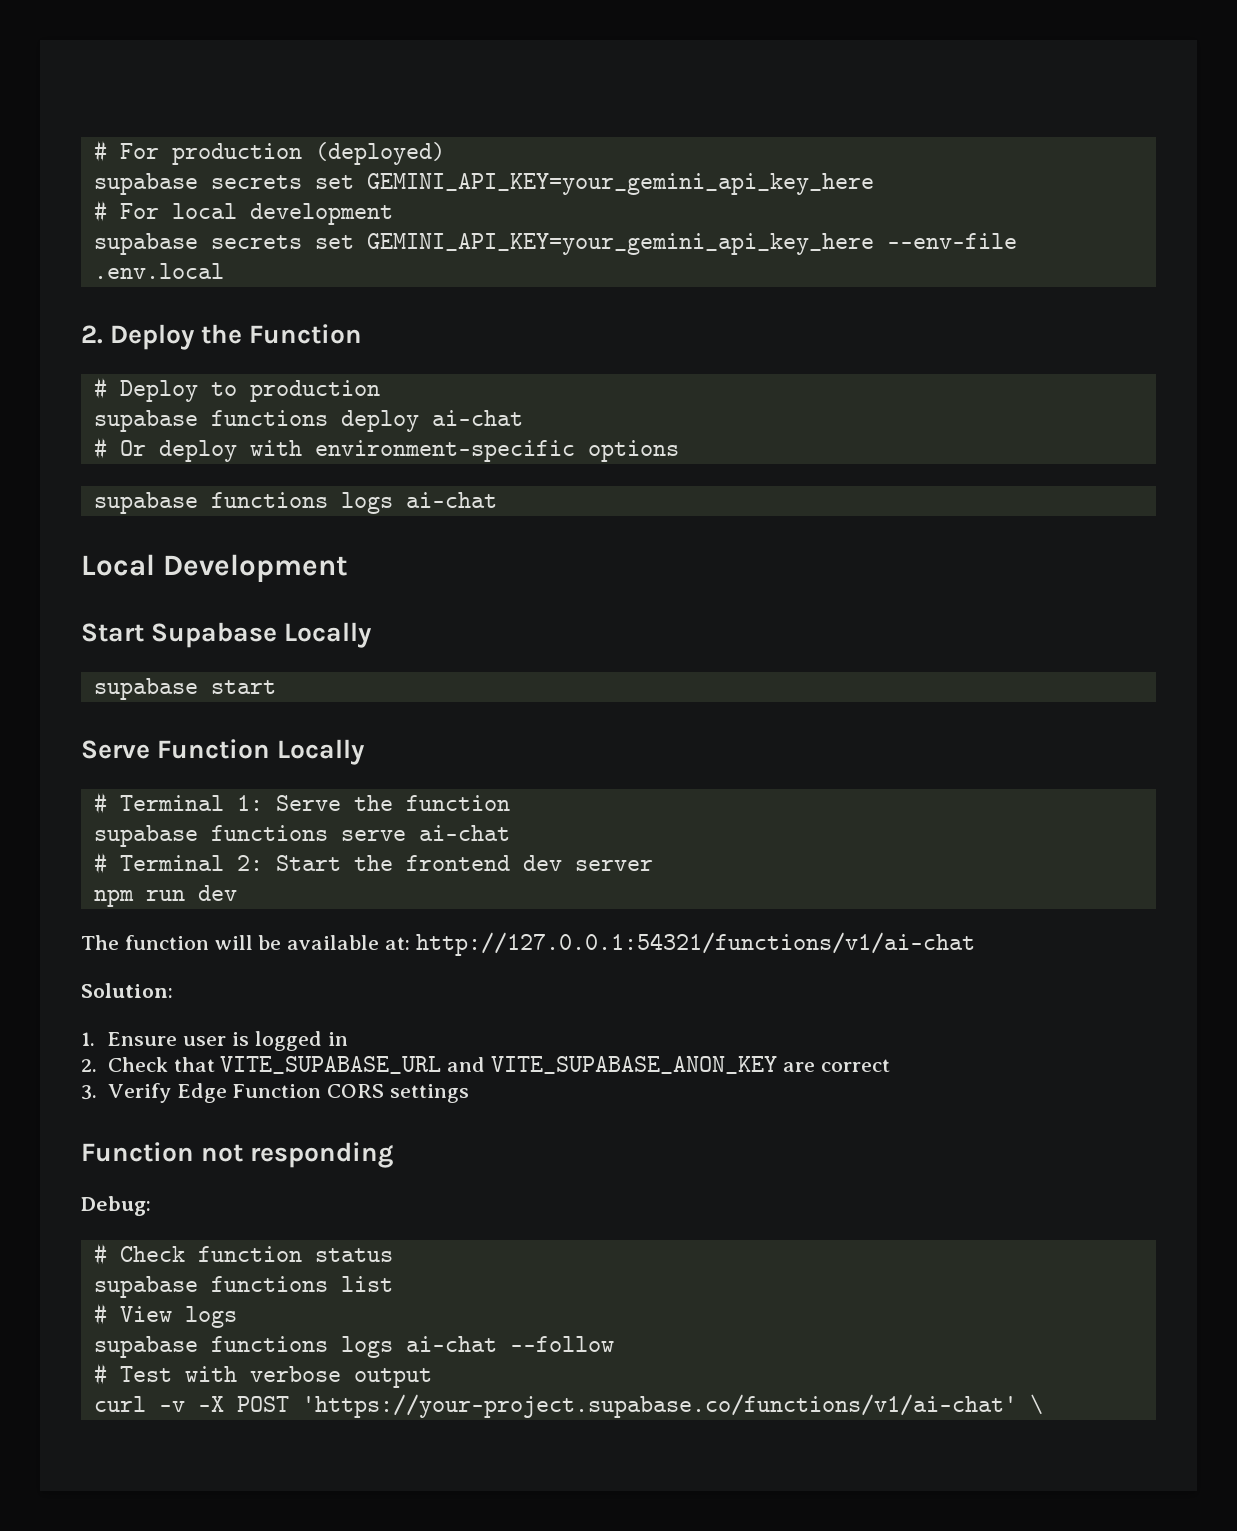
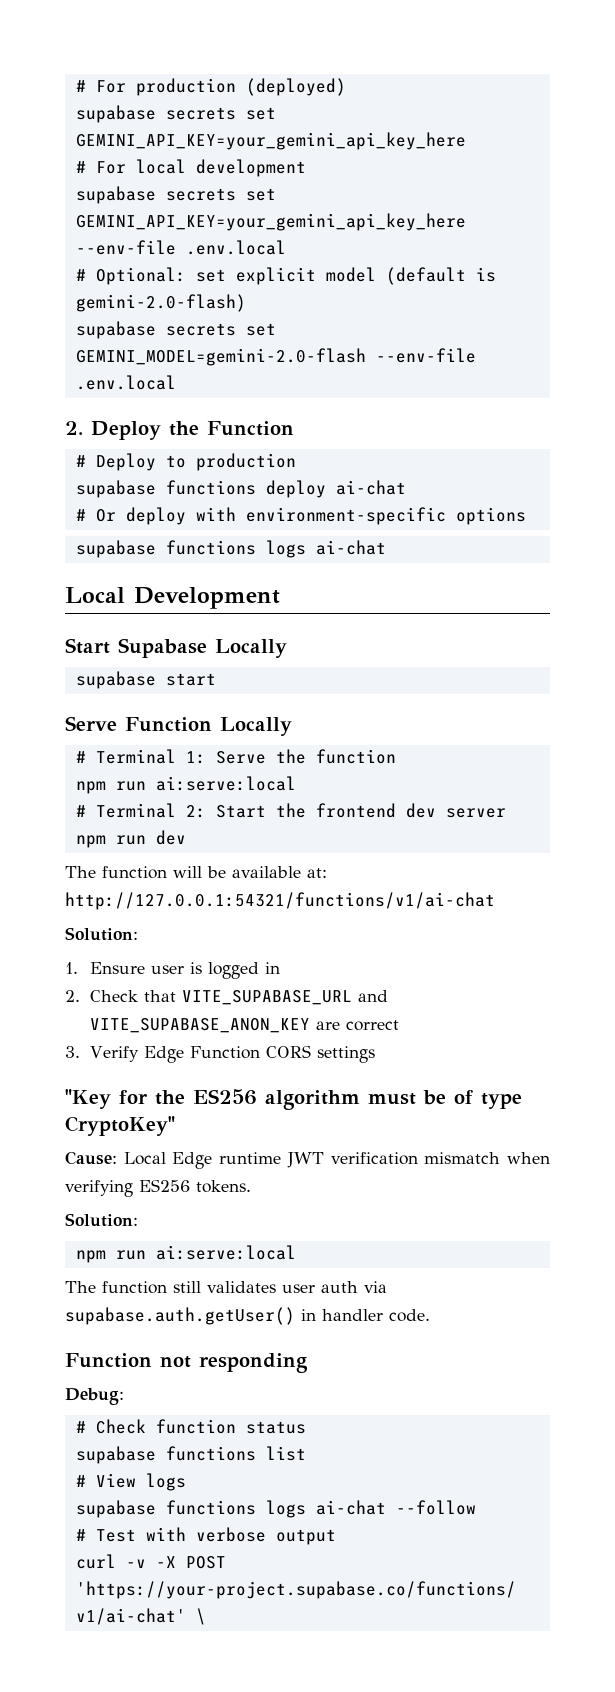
(224, 271) none -> [75,267,496,285] [75,294,246,312] [75,321,276,339] [75,348,476,366] [75,375,176,390] // # Optional: set explicit model (default is gemini-2.0-flash) // supabase secrets set GEMINI_MODEL=gemini-2.0-flash --env-file .env.local
[93,825,510,847] supabase functions serve ai-chat -> [75,776,296,794] npm run ai:serve:local
(469, 1093) none -> [65,1089,522,1110] [65,1116,175,1136] [65,1151,550,1169] [65,1179,251,1197] [65,1213,138,1227] [75,1245,296,1263] [65,1281,387,1294] [65,1307,430,1325] // "Key for the ES256 algorithm must be of type CryptoKey" // Cause: Local Edge runtime JWT verification mismatch when verifying ES256 tokens. // Solution: // npm run ai:serve:local // The function still validates user auth via supabase.auth.getUser() in handler code.

